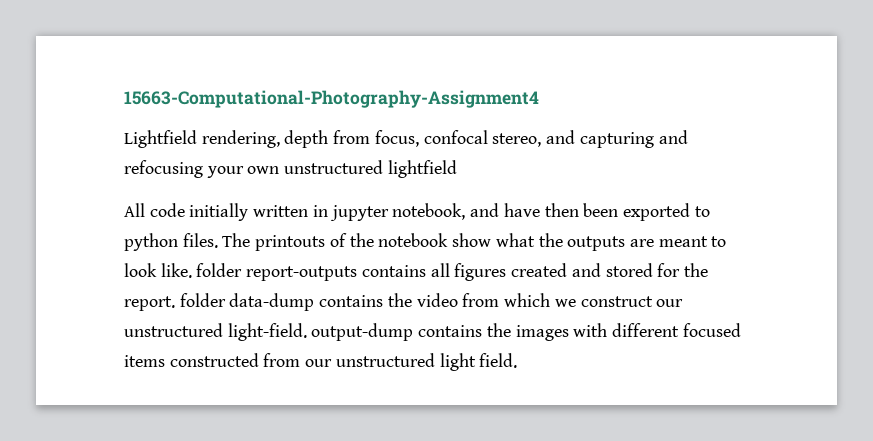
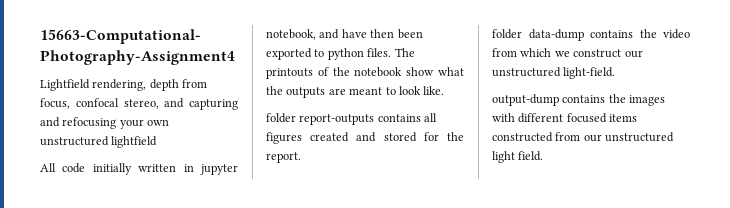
(192, 270) none -> (445, 90) //
(175, 303) none -> (301, 157) //
(307, 332) none -> (616, 73) //

